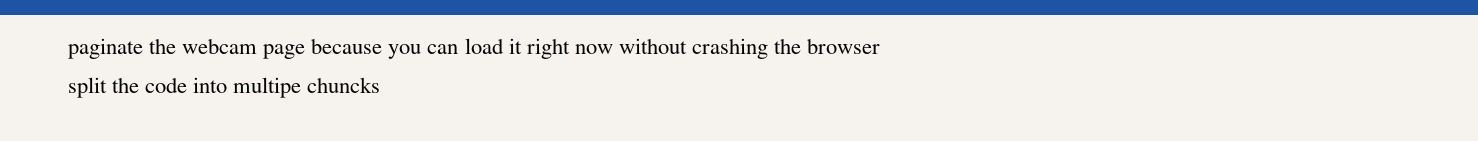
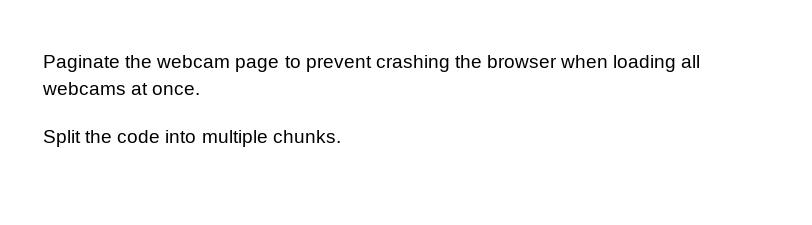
[68,38,143,59] paginate -> [43,55,120,72] Paginate
[311,38,881,59] [68,77,107,98] because you can load it right now without crashing the browser // split -> [284,55,701,72] [42,82,201,95] [43,130,81,147] to prevent crashing the browser when loading all webcams at once. // Split
[233,77,381,98] multipe chuncks -> [201,130,341,147] multiple chunks.

